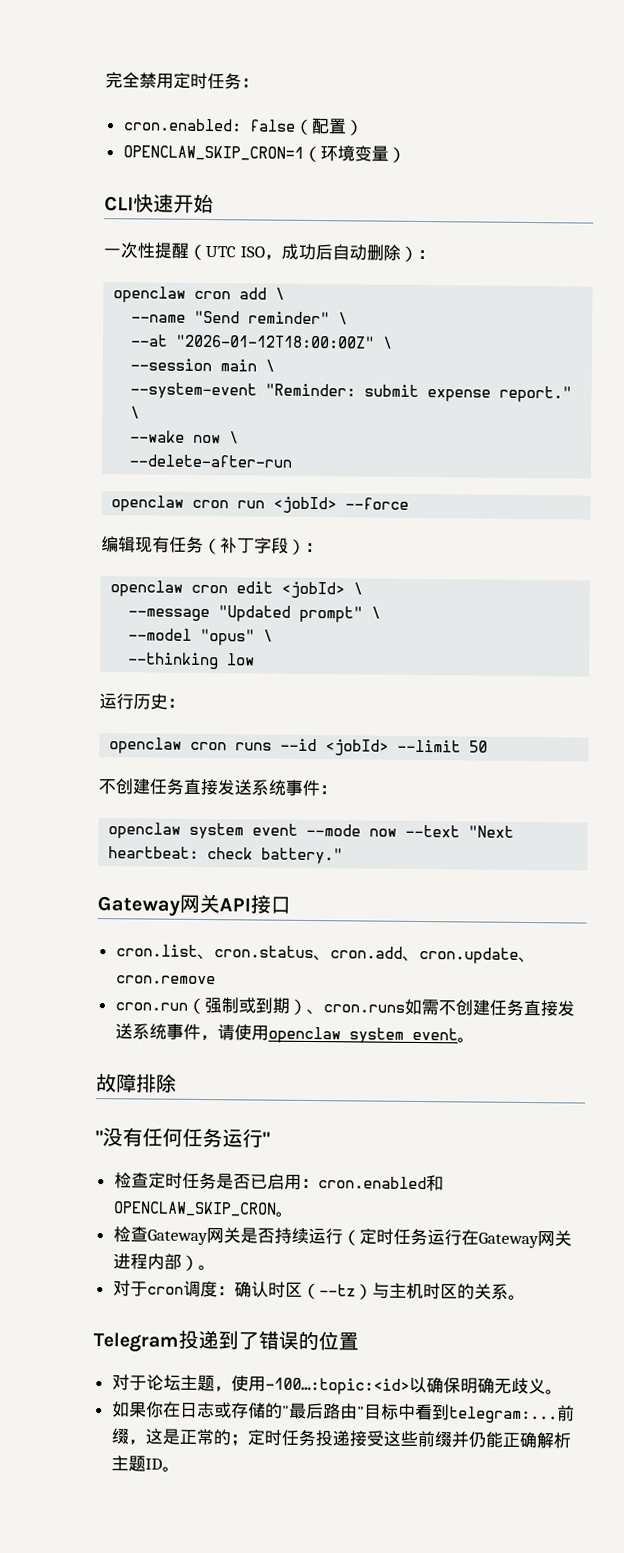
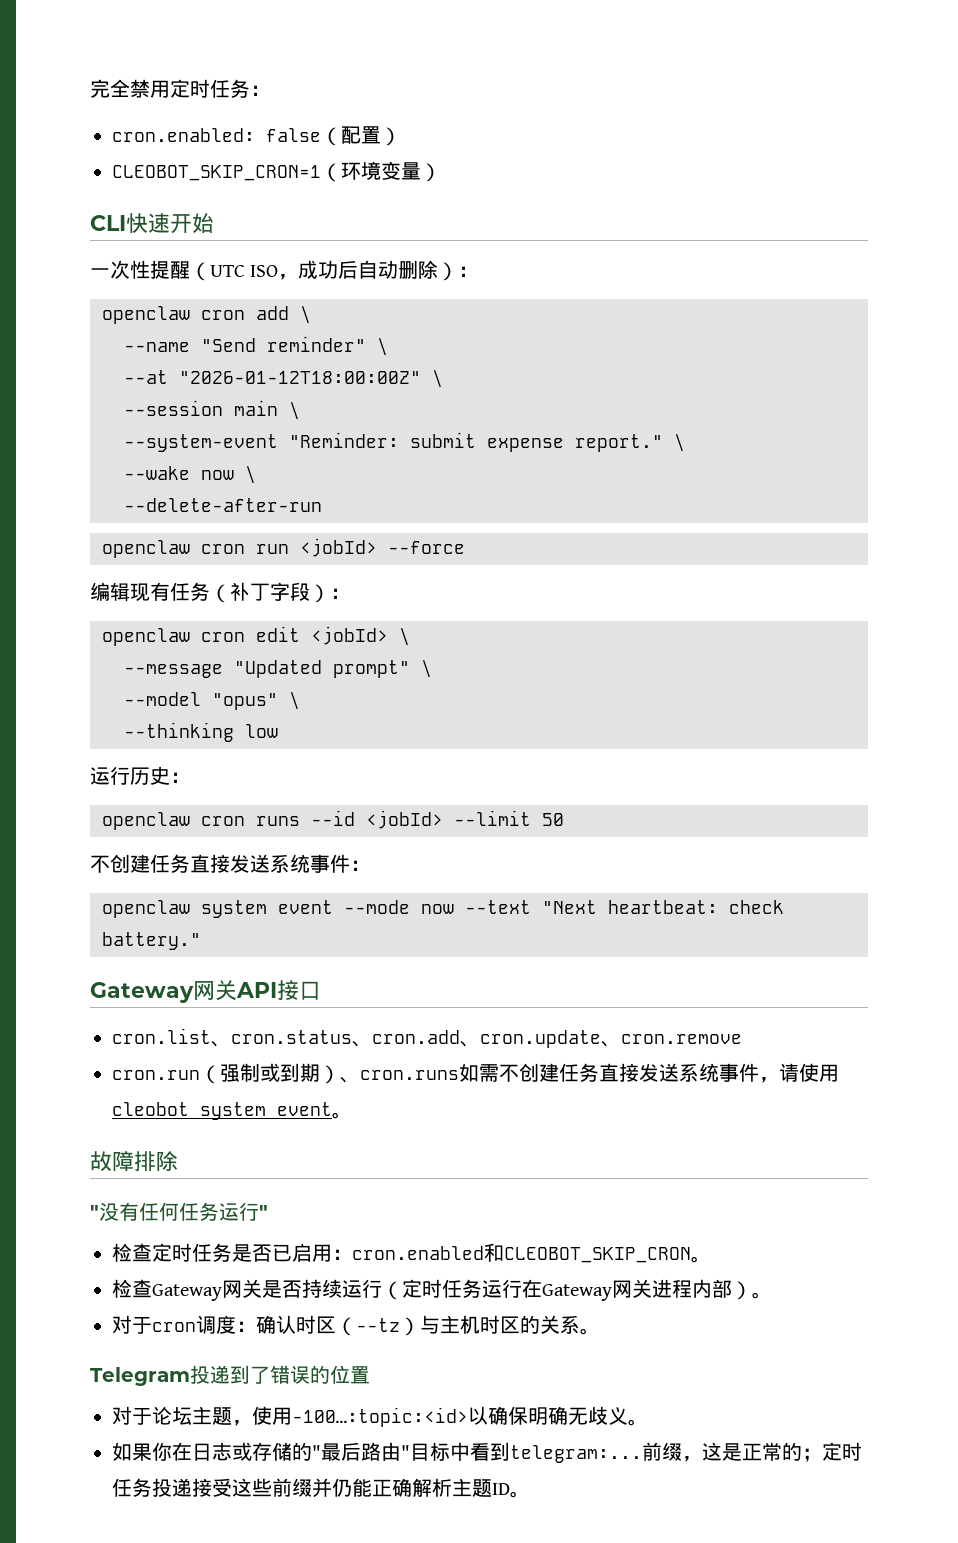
[122,145,304,161] OPENCLAW_SKIP_CRON=1 -> [112,165,321,181] CLEOBOT_SKIP_CRON=1
[267,1026,341,1044] openclaw -> [112,1102,189,1116] cleobot
[112,1201,277,1217] OPENCLAW_SKIP_CRON -> [504,1247,691,1263] CLEOBOT_SKIP_CRON

